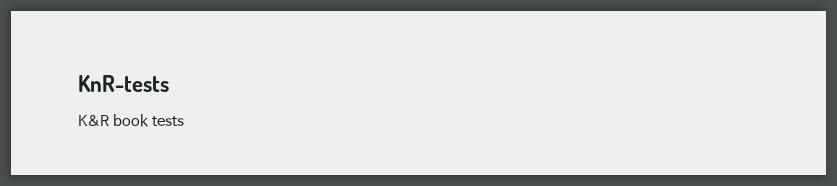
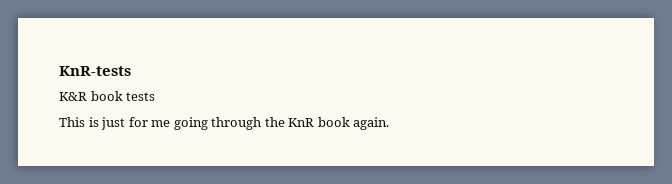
(184, 121) none -> [59,117,390,130] // This is just for me going through the KnR book again.

